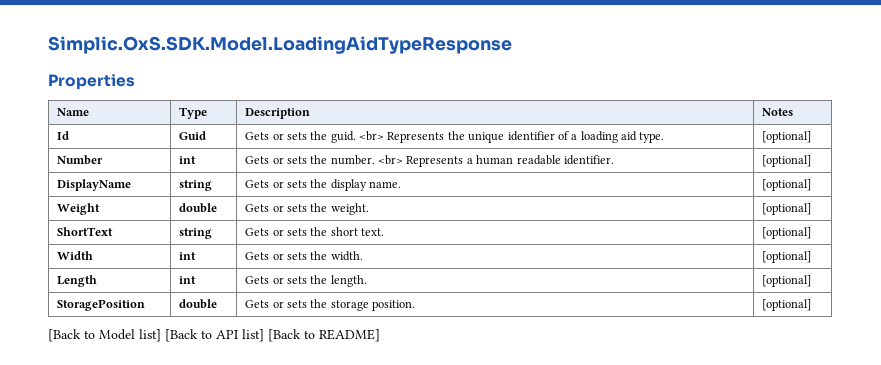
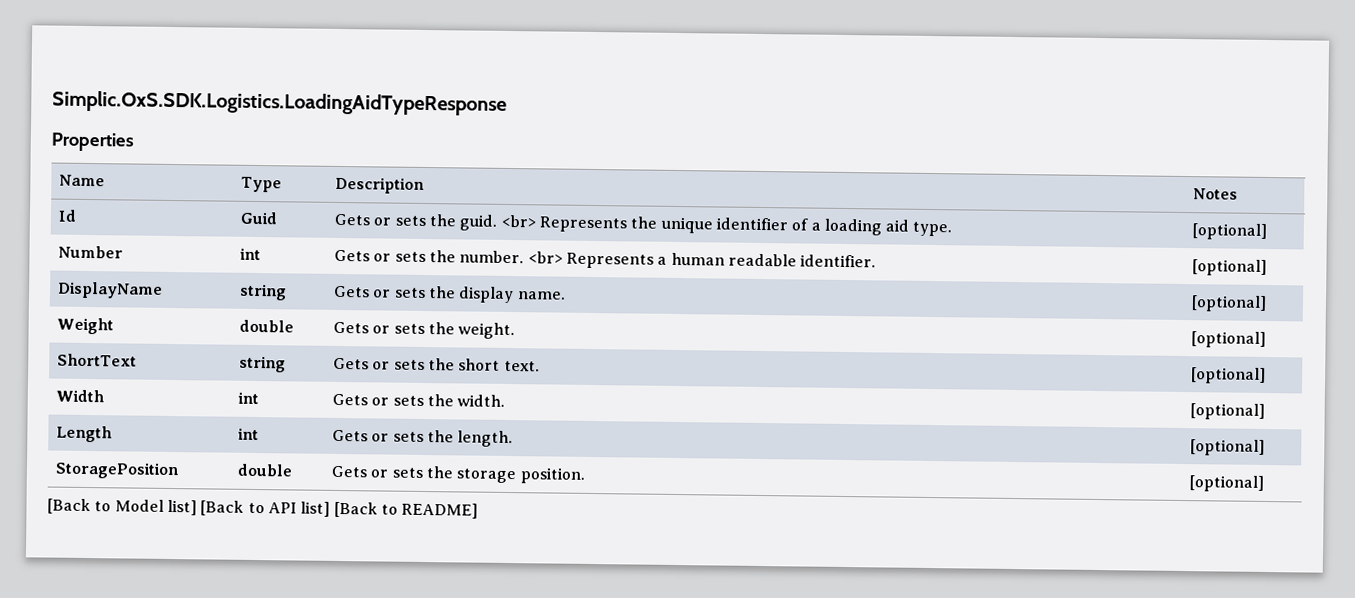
[48,36,512,54] Simplic.OxS.SDK.Model.LoadingAidTypeResponse -> [52,90,507,116] Simplic.OxS.SDK.Logistics.LoadingAidTypeResponse

